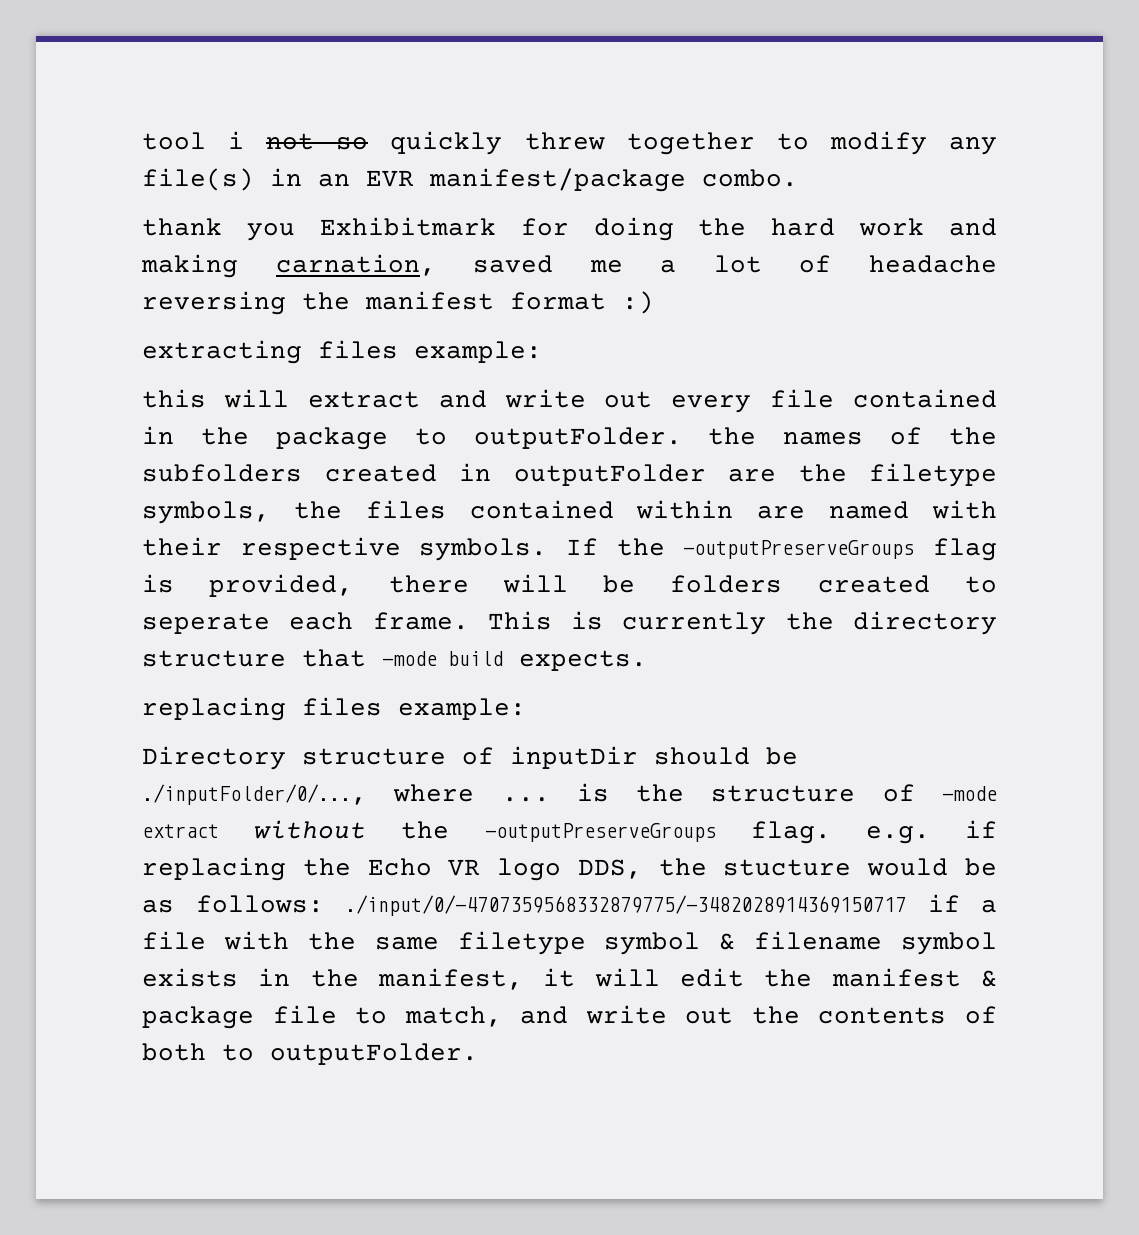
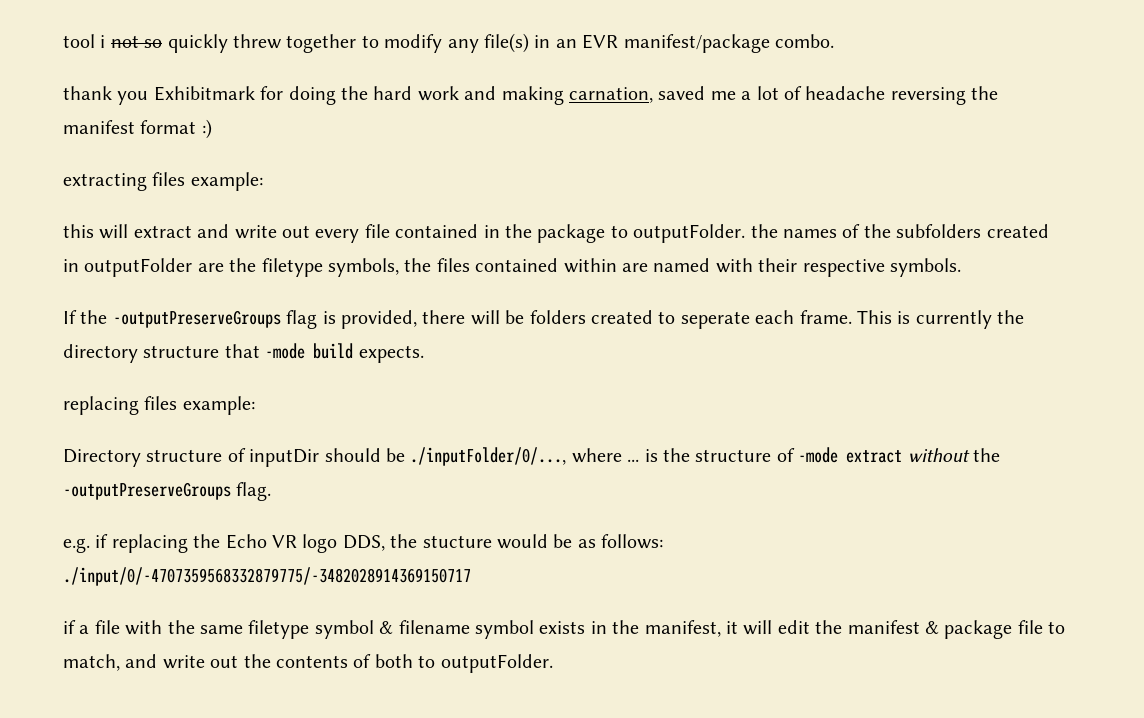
(548, 549) none -> (961, 267) //
(831, 832) none -> (272, 491) //
(906, 905) none -> (471, 576) //

